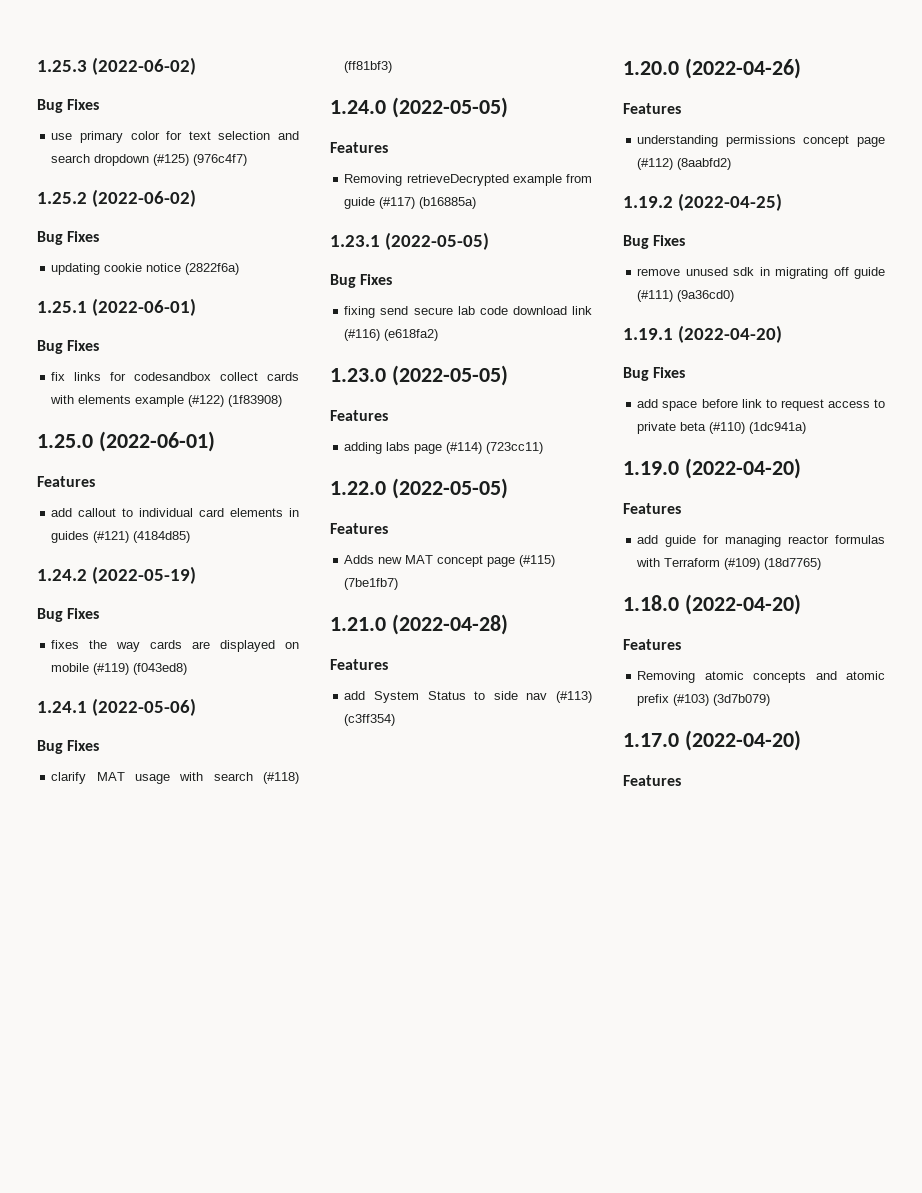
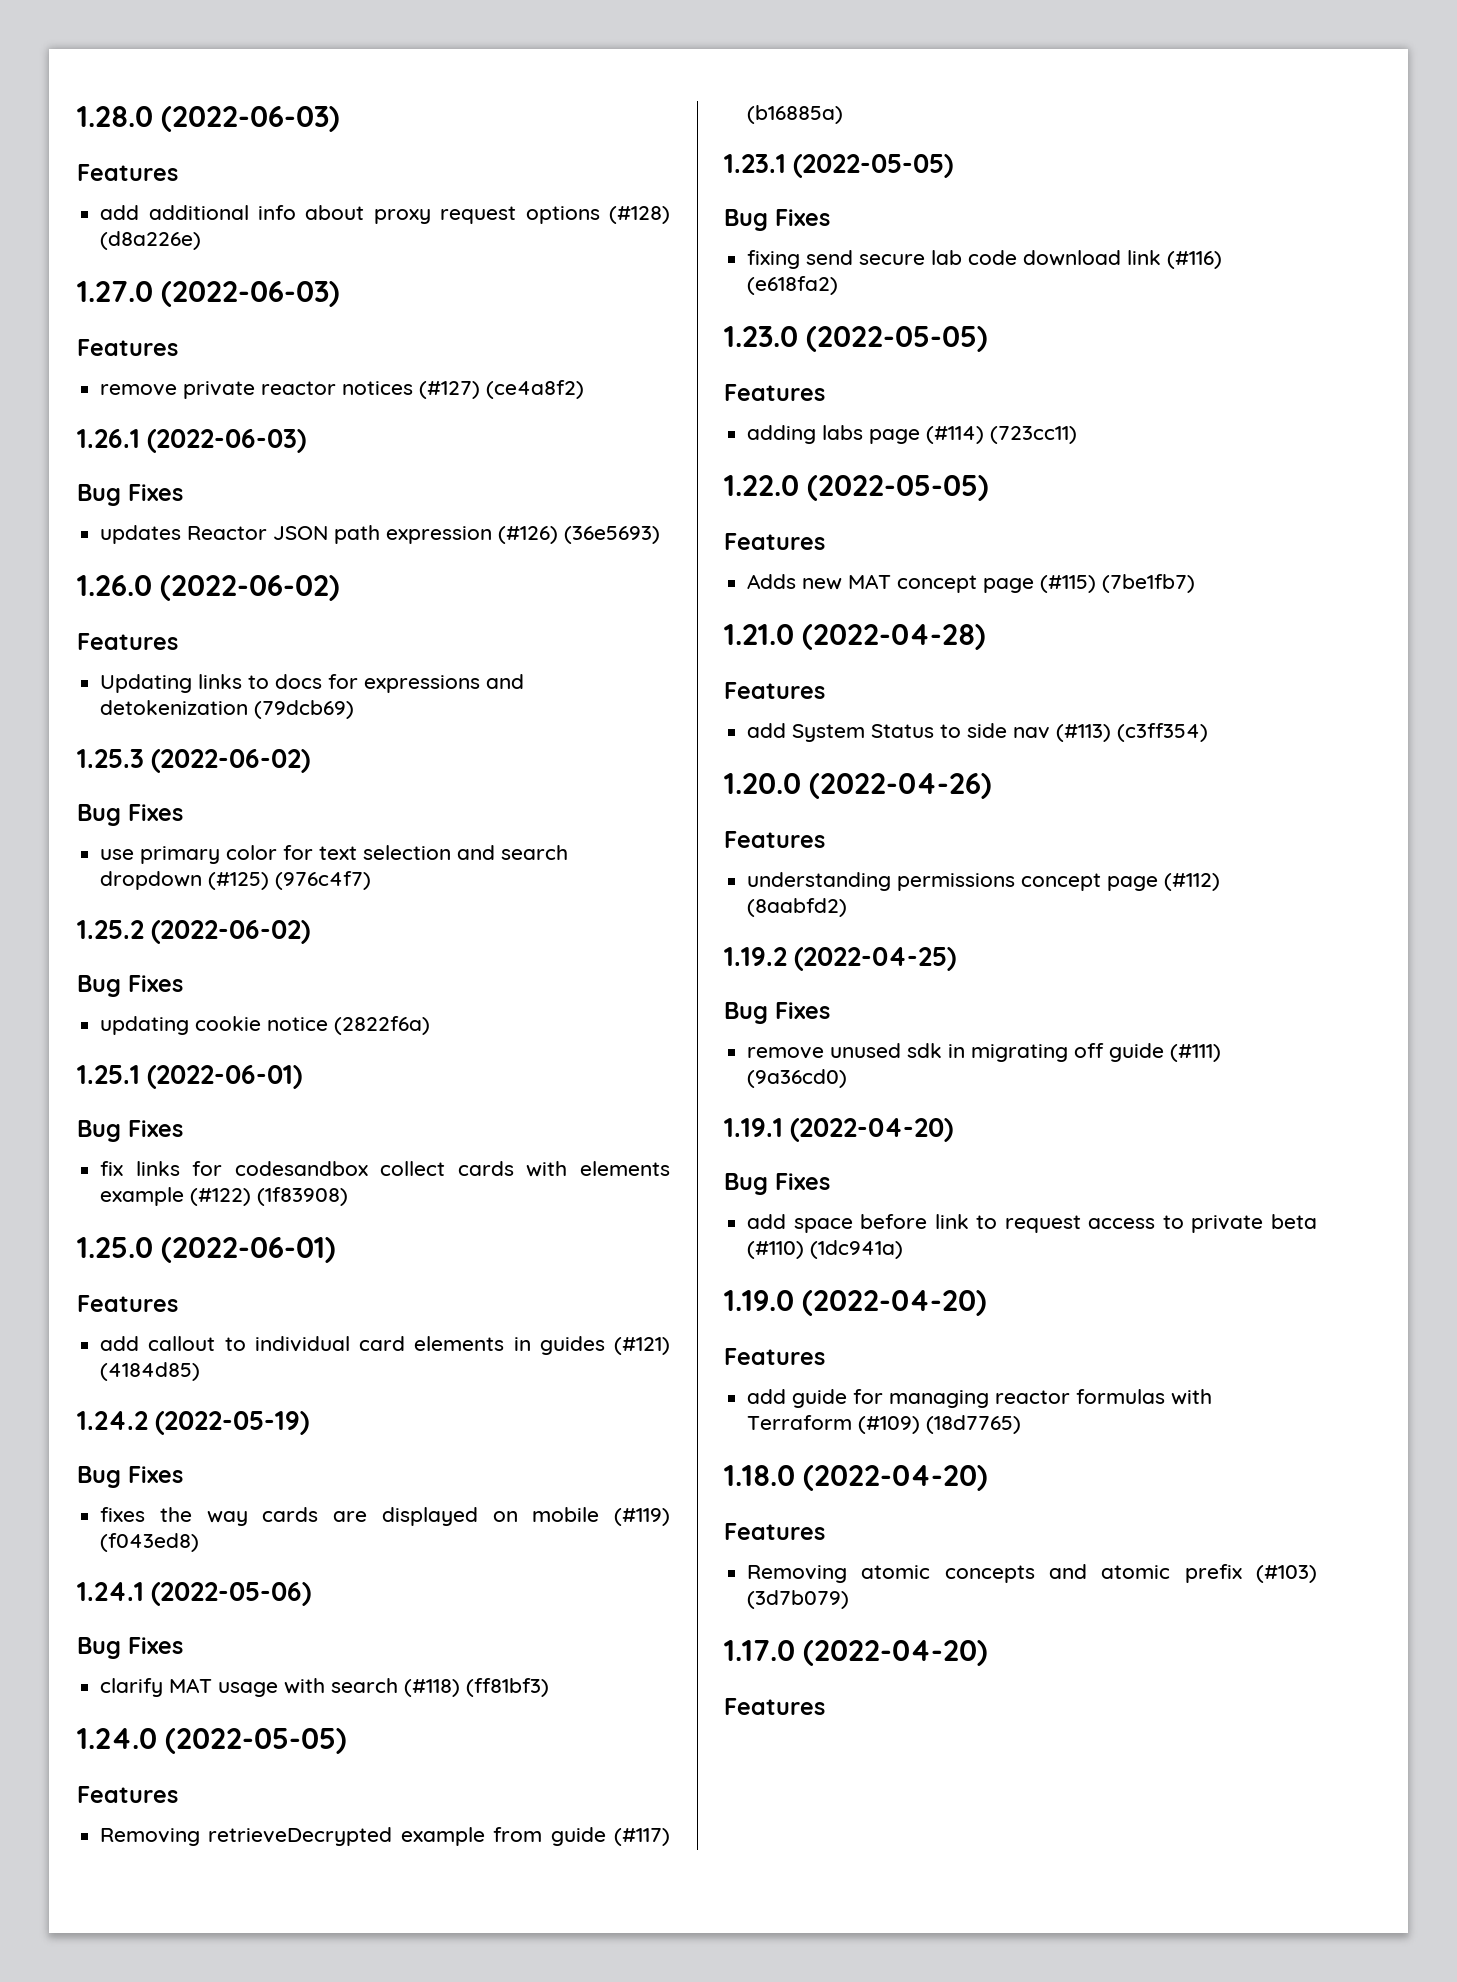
(37, 66) none -> [77,106,340,132] [77,164,178,181] [100,205,670,224] [100,231,202,250] [77,281,340,307] [77,339,178,356] [100,380,585,399] [77,429,307,453] [77,484,183,506] [100,525,661,544] [77,575,340,601] [77,633,178,650] [100,674,525,693] [100,700,355,719] 1.28.0 (2022-06-03) // Features // add additional info about proxy request options (#128) (d8a226e) // 1.27.0 (2022-06-03) // Features // remove private reactor notices (#127) (ce4a8f2) // 1.26.1 (2022-06-03) // Bug Fixes // updates Reactor JSON path expression (#126) (36e5693) // 1.26.0 (2022-06-02) // Features // Updating links to docs for expressions and detokenization (79dcb69) //

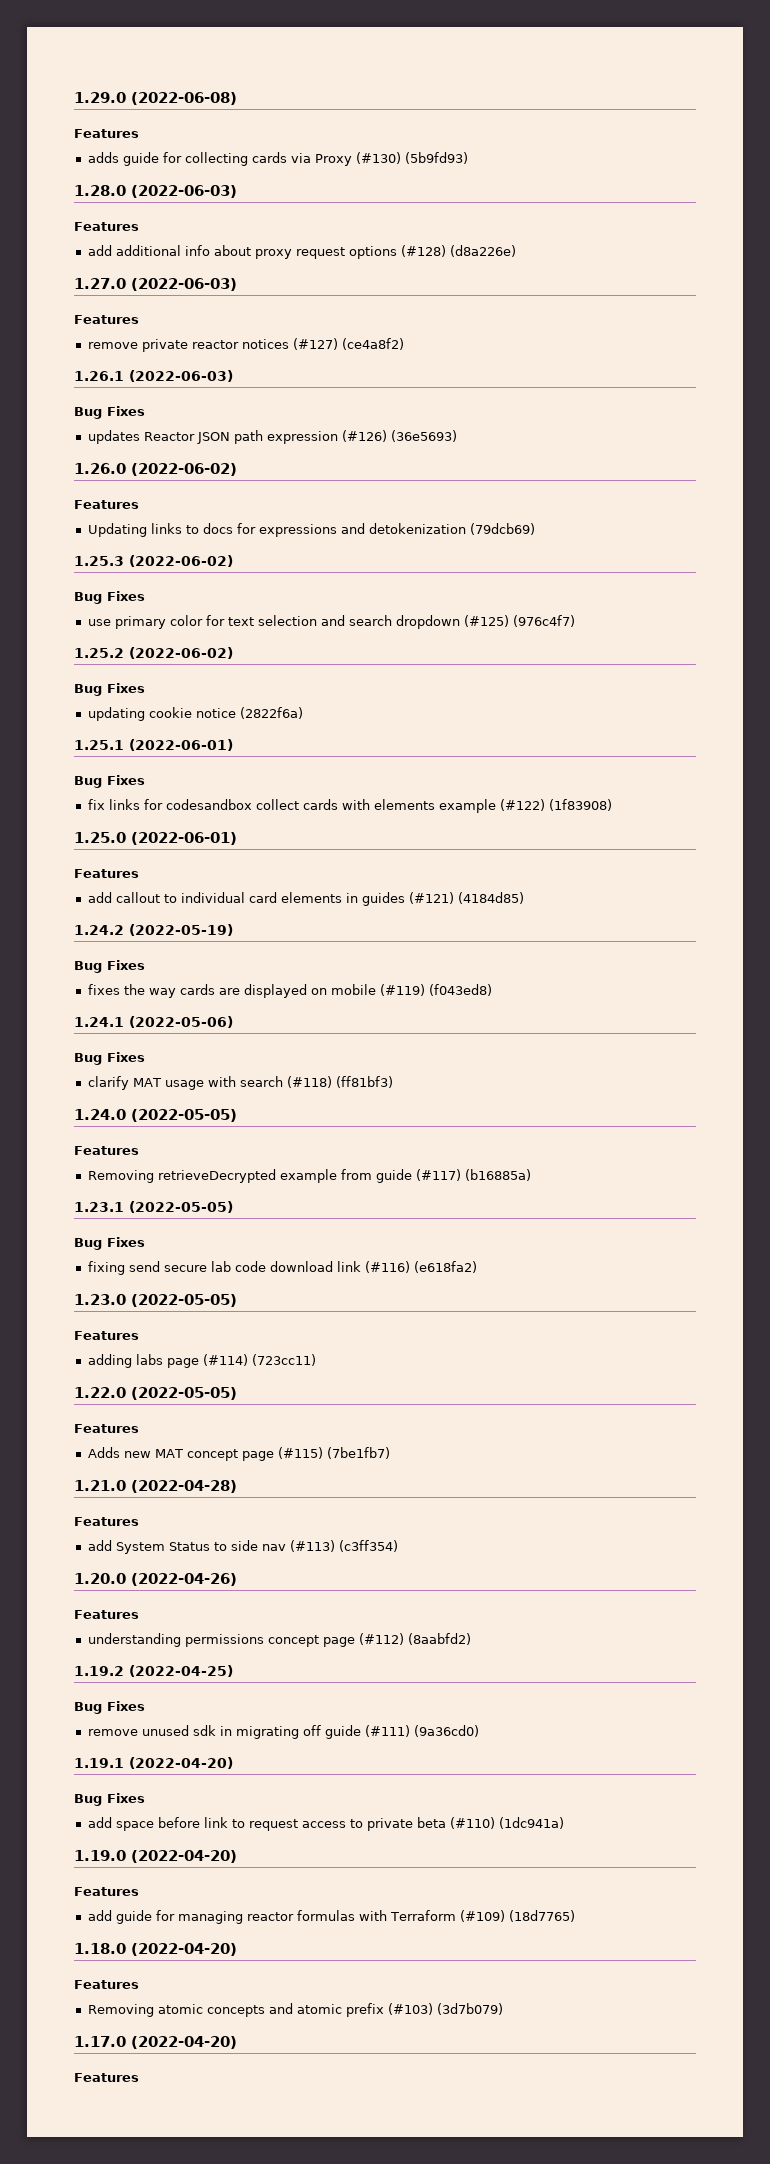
(77, 116) none -> [74,92,237,105] [74,129,139,138] [87,152,468,166] 1.29.0 (2022-06-08) // Features // adds guide for collecting cards via Proxy (#130) (5b9fd93) //

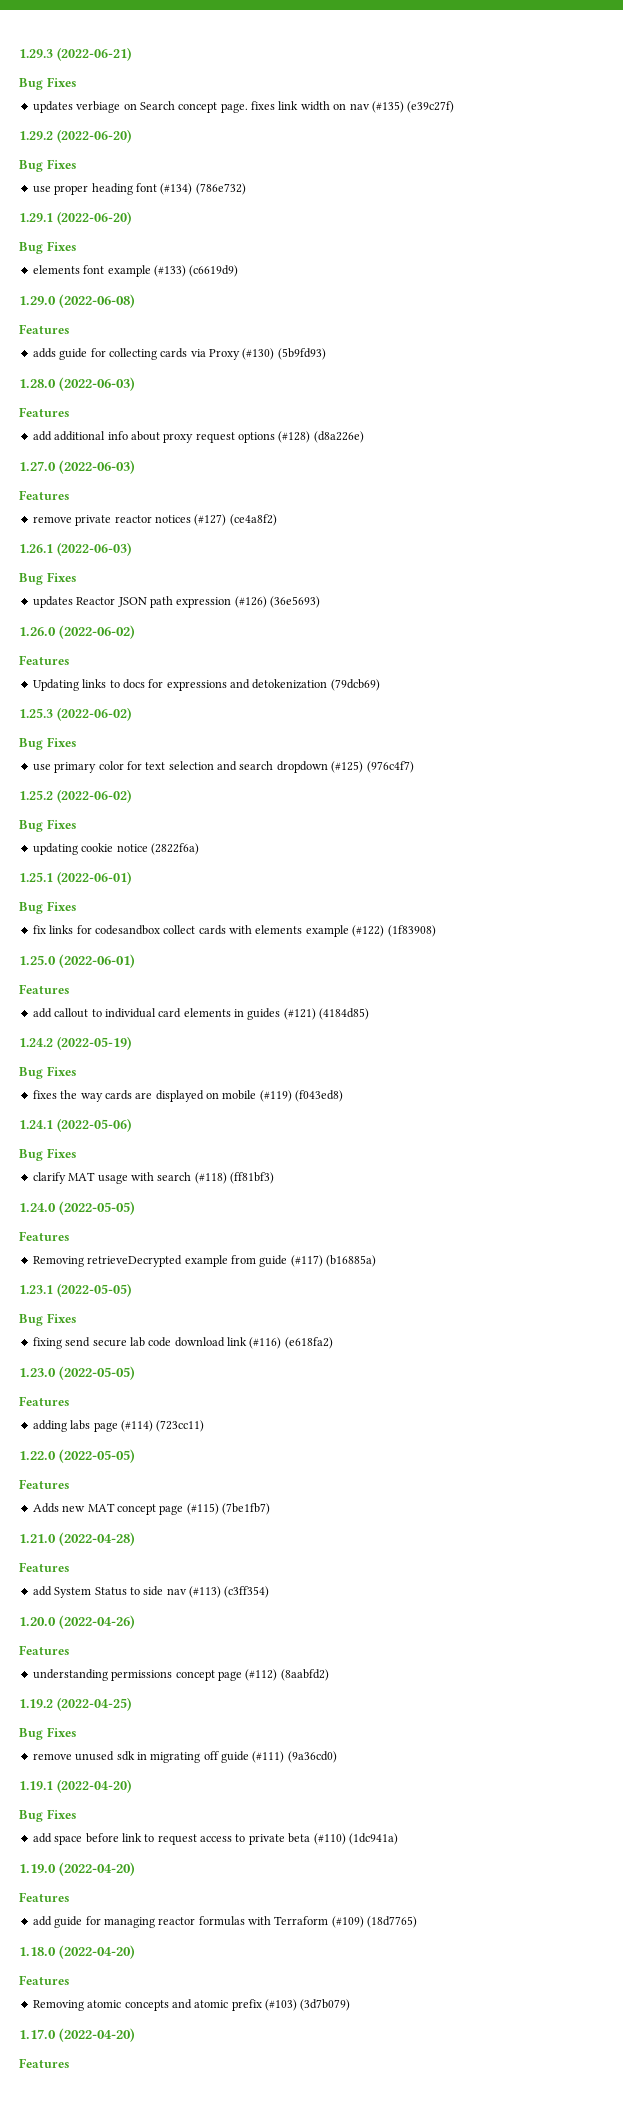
(74, 97) none -> [19,47,131,61] [19,77,77,90] [32,101,455,113] [19,129,131,143] [19,159,77,172] [32,183,246,195] [19,211,131,225] [19,241,77,254] [32,265,239,277] 1.29.3 (2022-06-21) // Bug Fixes // updates verbiage on Search concept page. fixes link width on nav (#135) (e39c27f) // 1.29.2 (2022-06-20) // Bug Fixes // use proper heading font (#134) (786e732) // 1.29.1 (2022-06-20) // Bug Fixes // elements font example (#133) (c6619d9) //

